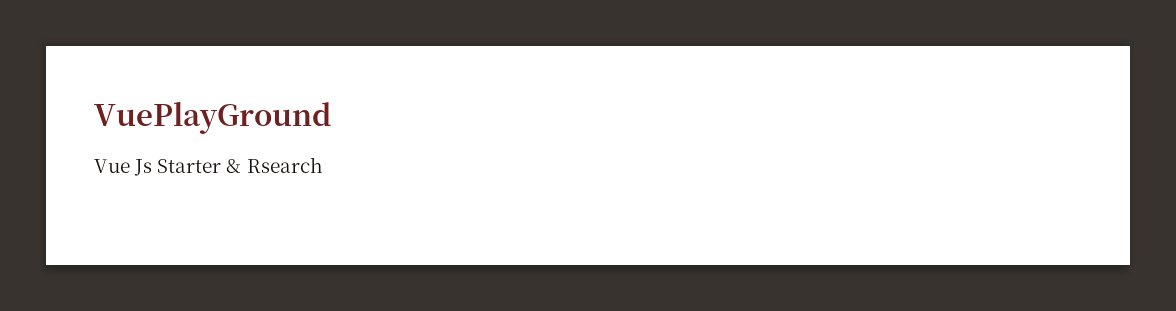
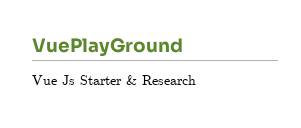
[246,157,323,173] Rsearch -> [142,75,196,85] Research

